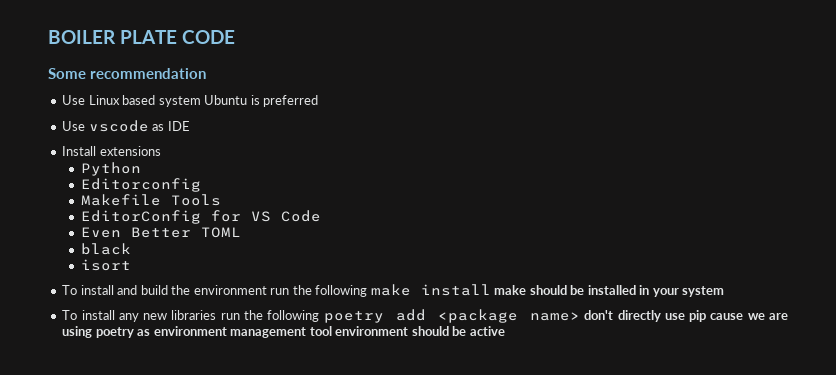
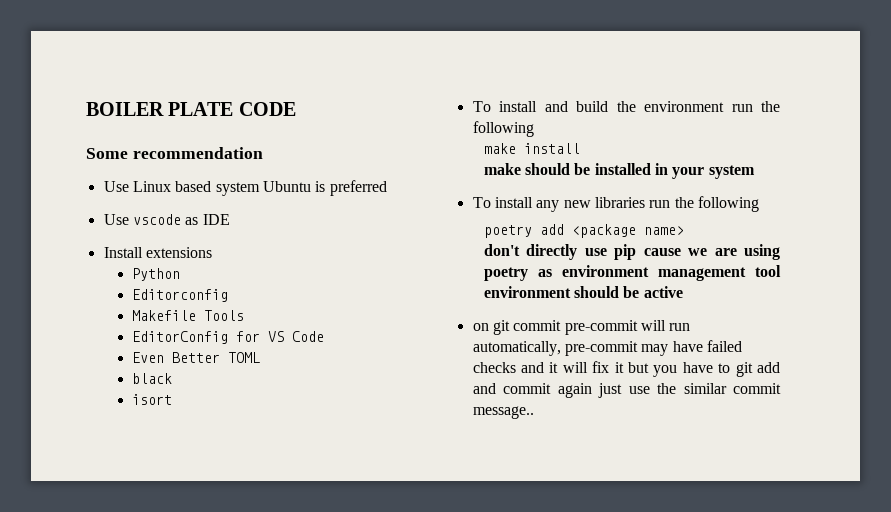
(368, 291) none -> (534, 129) //
(491, 290) none -> (580, 148) //
(320, 316) none -> (759, 204) //
(581, 316) none -> (684, 230) //
(505, 331) none -> [472,320,691,335] [472,340,742,356] [472,361,780,377] [472,383,781,398] [472,406,534,419] // on git commit pre-commit will run automatically, pre-commit may have failed checks and it will fix it but you have to git add and commit again just use the similar commit message..

